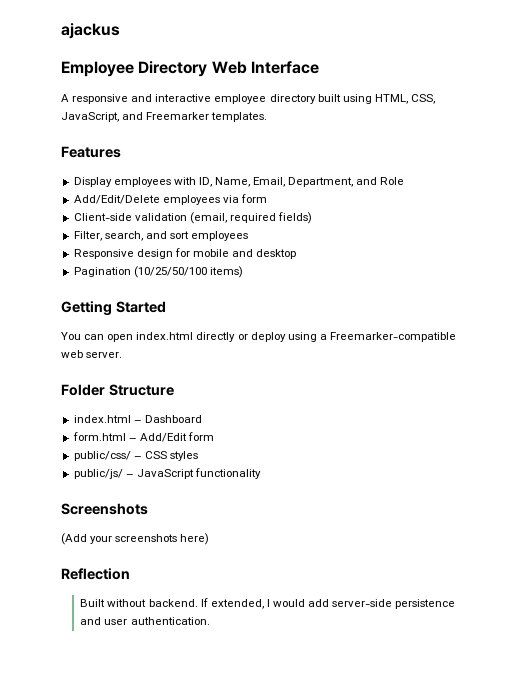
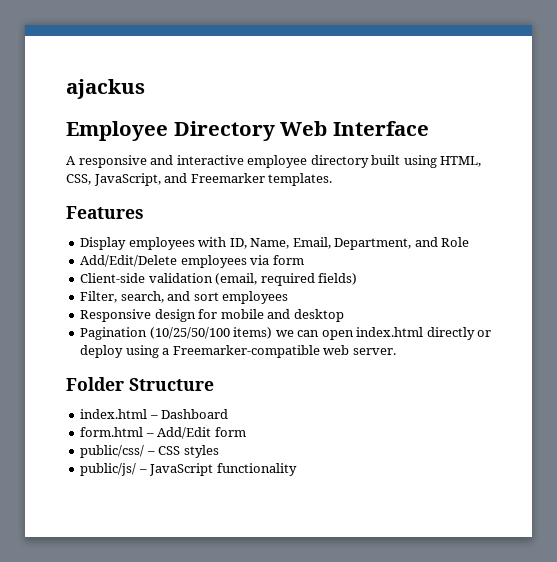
[61,301,166,316] [61,332,81,340] // Getting Started // You -> [275,330,294,337] we
[61,503,148,515] [61,533,210,545] [61,568,130,580] [80,598,456,609] [80,617,210,625] // Screenshots // (Add your screenshots here) // Reflection // Built without backend. If extended, I would add server-side persistence and user authentication. -> (297, 469) none

